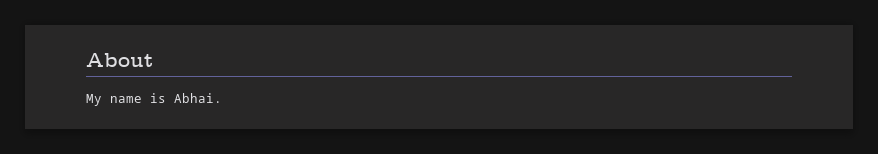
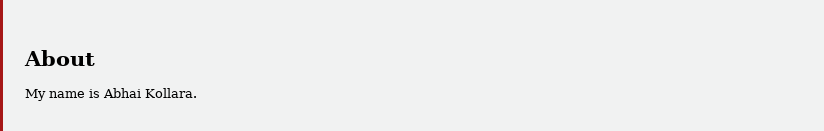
[174,93,222,103] Abhai. -> [103,88,197,98] Abhai Kollara.

